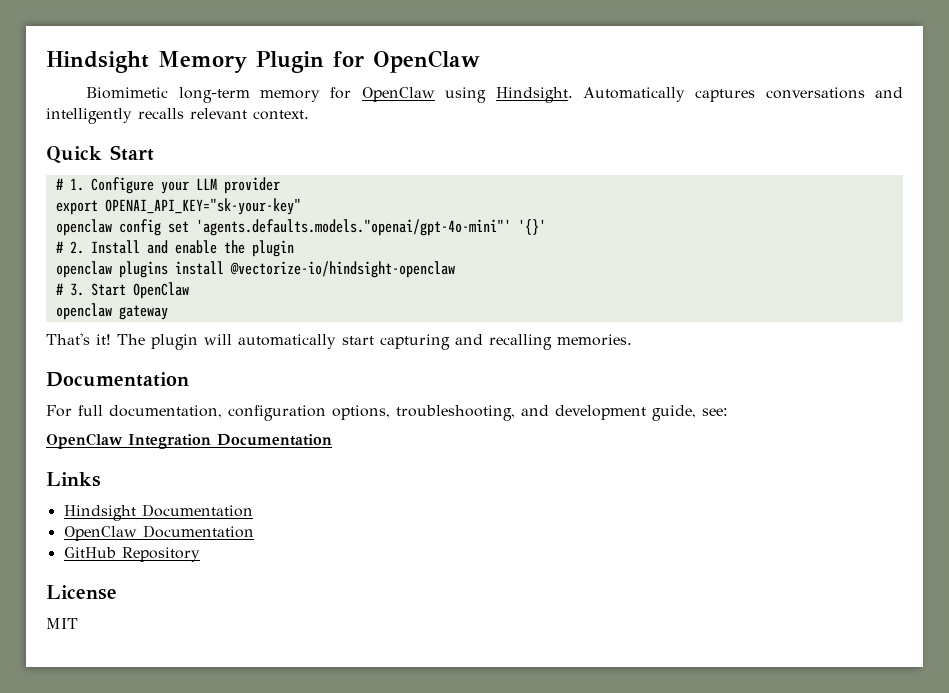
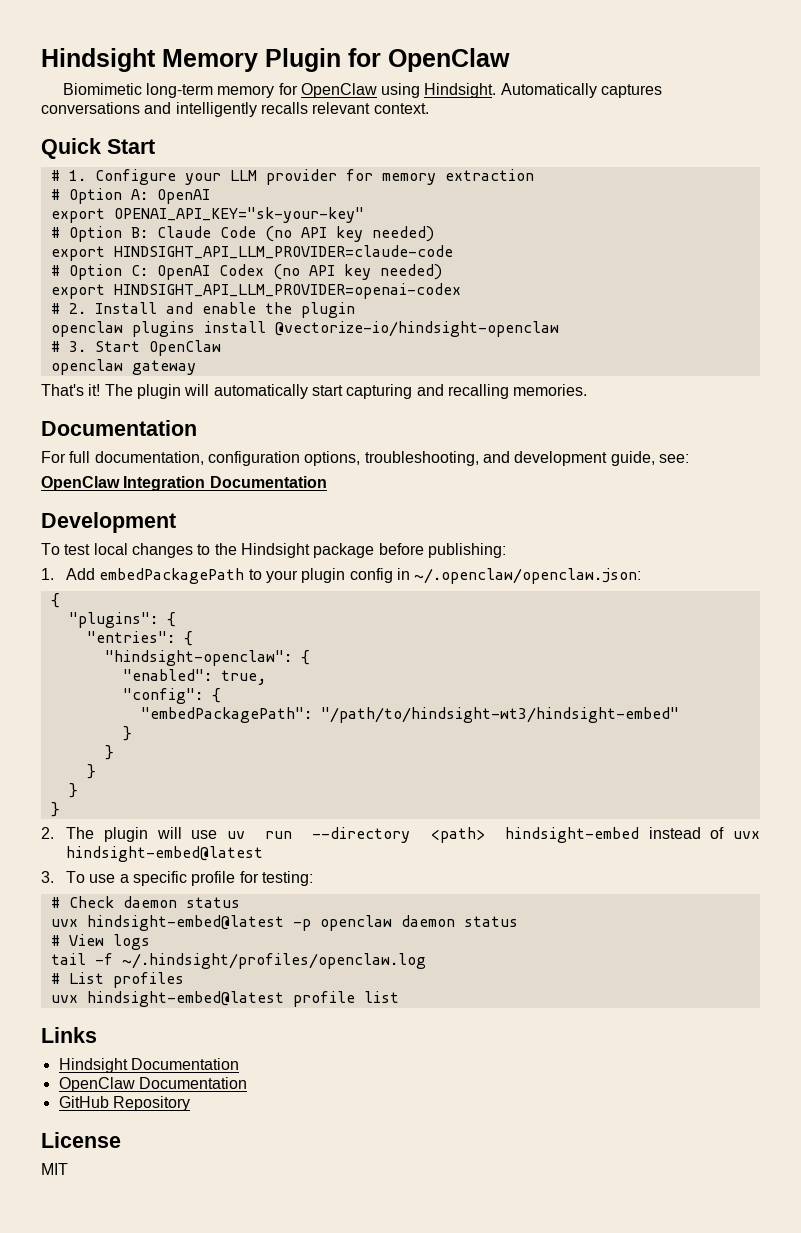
[55,198,301,215] [55,219,546,236] // export OPENAI_API_KEY="sk-your-key" // openclaw config set 'agents.defaults.models."openai/gpt-4o-mini"' '{}' -> [345,169,534,185] [50,188,210,204] [50,207,364,223] [50,226,434,242] [50,245,453,261] [50,264,442,280] [50,283,461,299] for memory extraction // # Option A: OpenAI // export OPENAI_API_KEY="sk-your-key" // # Option B: Claude Code (no API key needed) // export HINDSIGHT_API_LLM_PROVIDER=claude-code // # Option C: OpenAI Codex (no API key needed) // export HINDSIGHT_API_LLM_PROVIDER=openai-codex
(332, 440) none -> [41,512,176,533] [41,543,506,558] [41,568,642,584] [50,593,60,608] [68,612,176,628] [86,631,193,646] [104,650,310,666] [122,669,266,685] [122,688,221,704] [140,707,679,723] [122,726,132,741] [104,745,114,760] [86,764,96,779] [68,783,78,798] [50,802,60,817] [41,827,760,843] [66,846,264,862] [41,871,314,886] [50,896,240,908] [50,915,518,931] [50,934,150,950] [50,953,426,969] [50,972,184,988] [50,991,399,1007] // Development // To test local changes to the Hindsight package before publishing: // 1. Add embedPackagePath to your plugin config in ~/.openclaw/openclaw.json: // { // "plugins": { // "entries": { // "hindsight-openclaw": { // "enabled": true, // "config": { // "embedPackagePath": "/path/to/hindsight-wt3/hindsight-embed" // } // } // } // } // } // 2. The plugin will use uv run --directory <path> hindsight-embed instead of uvx hindsight-embed@latest // 3. To use a specific profile for testing: // # Check daemon status // uvx hindsight-embed@latest -p openclaw daemon status // # View logs // tail -f ~/.hindsight/profiles/openclaw.log // # List profiles // uvx hindsight-embed@latest profile list

